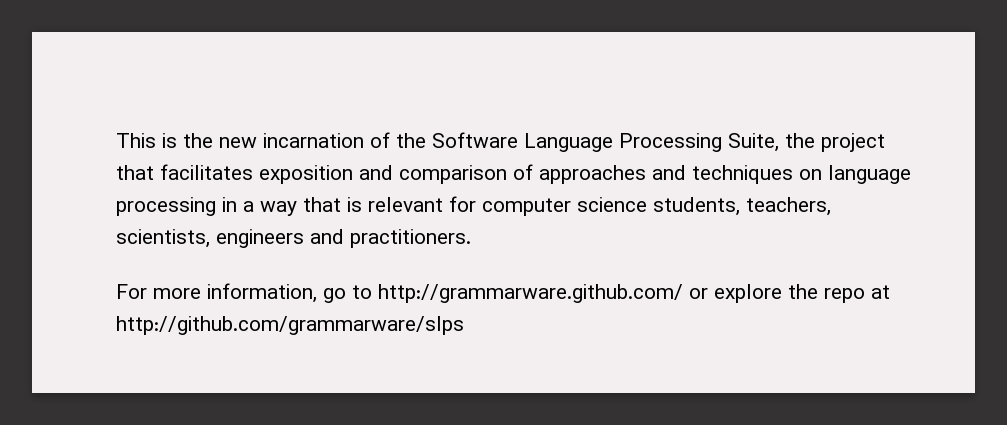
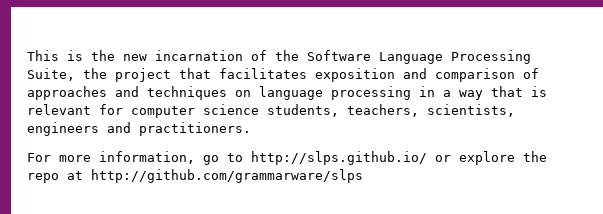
[378,284,683,303] http://grammarware.github.com/ -> [251,151,427,165] http://slps.github.io/

